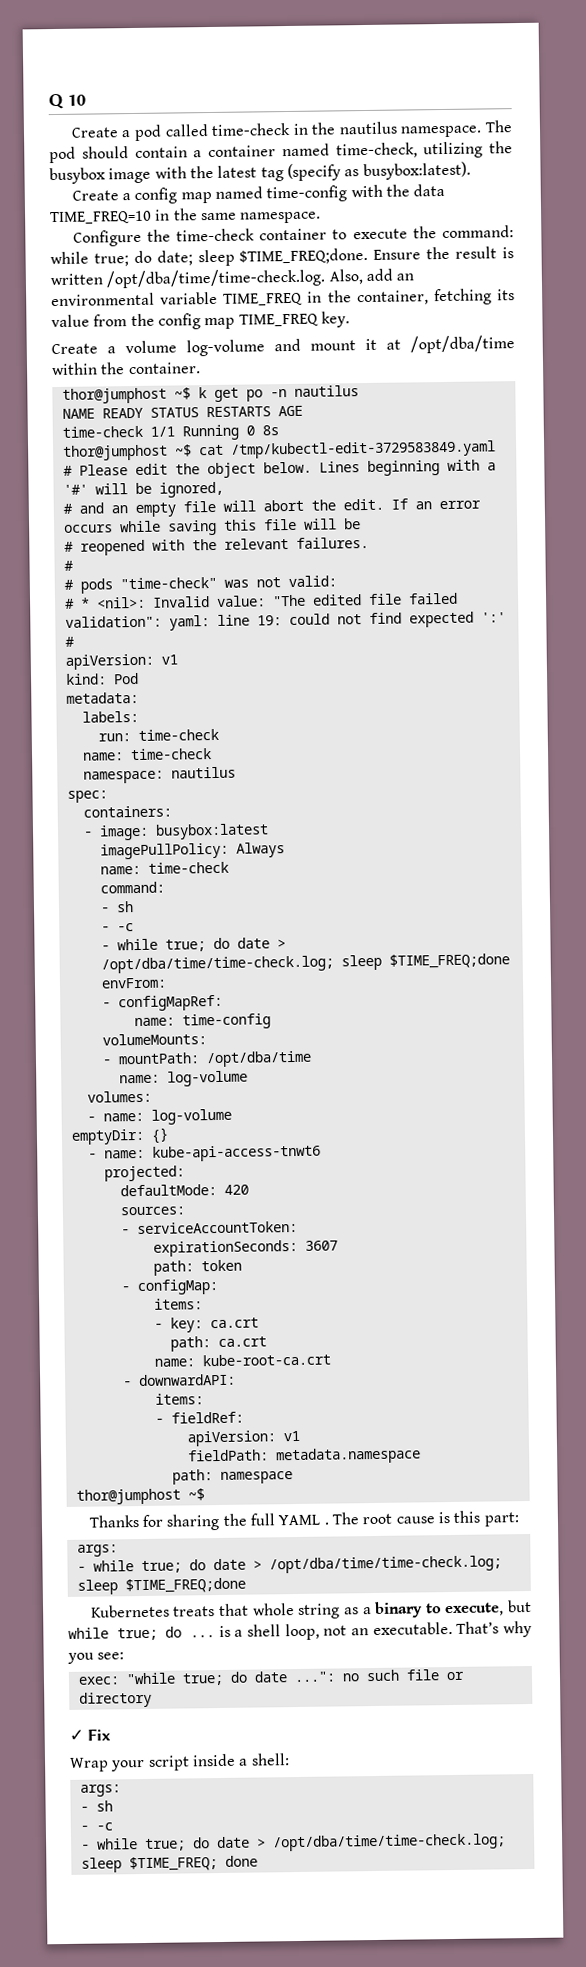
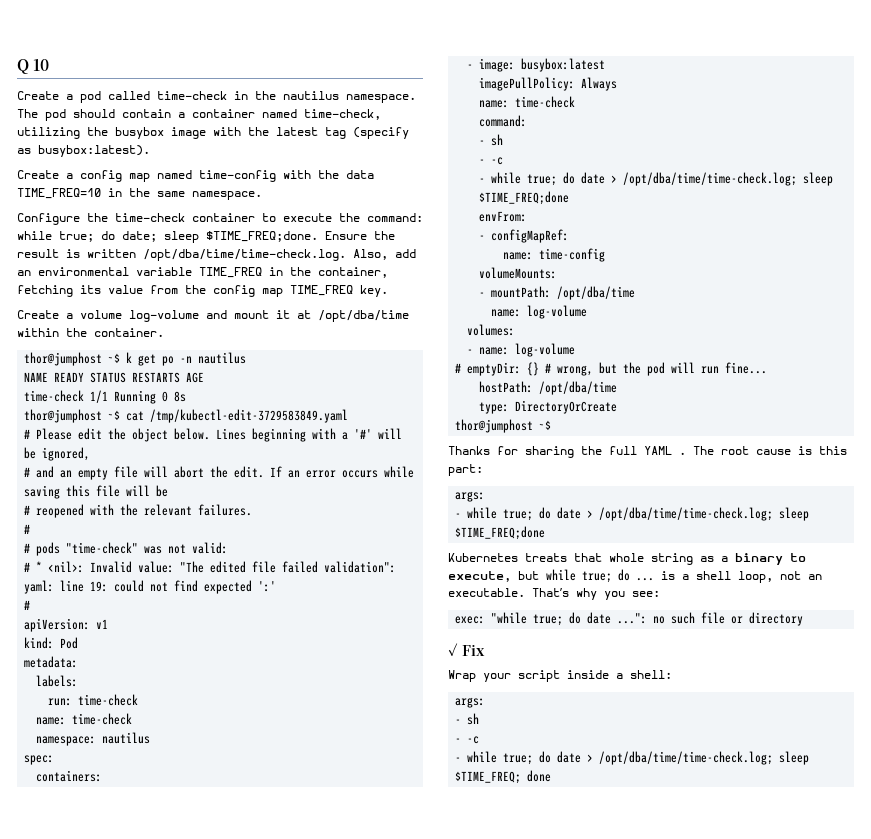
(232, 1116) none -> [455,363,462,373] #
[87,1144,321,1162] [103,1165,185,1182] [119,1184,249,1197] [119,1206,185,1216] [120,1220,298,1235] [152,1239,338,1257] [152,1259,242,1276] [120,1278,219,1296] [153,1298,203,1310] [153,1317,259,1333] [169,1336,267,1352] [153,1353,331,1367] [122,1373,236,1387] [154,1393,204,1405] [154,1411,244,1424] [186,1430,300,1447] [187,1447,421,1465] [171,1469,293,1485] // - name: kube-api-access-tnwt6 // projected: // defaultMode: 420 // sources: // - serviceAccountToken: // expirationSeconds: 3607 // path: token // - configMap: // items: // - key: ca.crt // path: ca.crt // name: kube-root-ca.crt // - downwardAPI: // items: // - fieldRef: // apiVersion: v1 // fieldPath: metadata.namespace // path: namespace -> [545,362,768,376] [479,381,618,395] [479,400,618,414] # wrong, but the pod will run fine... // hostPath: /opt/dba/time // type: DirectoryOrCreate

